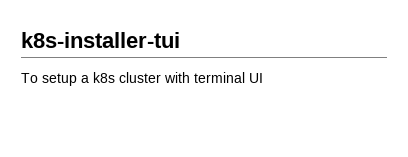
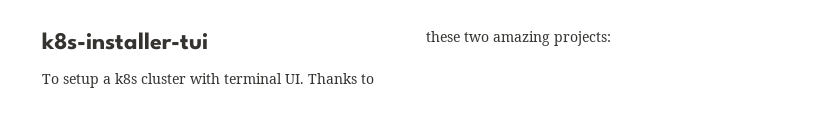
[249,73,263,83] UI -> [285,73,374,84] [426,31,611,46] UI. Thanks to these two amazing projects:

